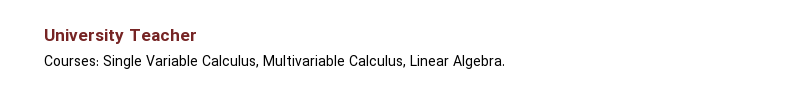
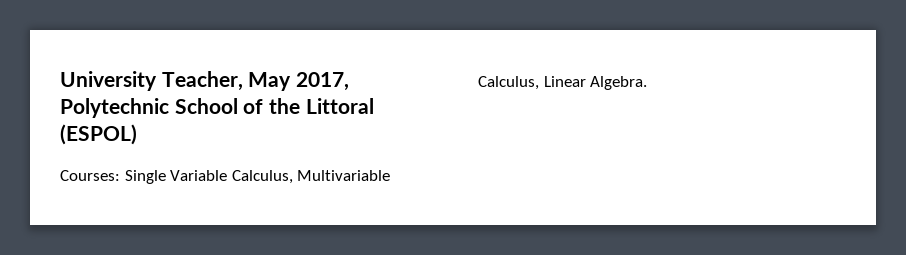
[128,29,197,41] Teacher -> [161,71,350,91] [60,98,374,118] [60,124,137,145] Teacher, May 2017, Polytechnic School of the Littoral (ESPOL)

